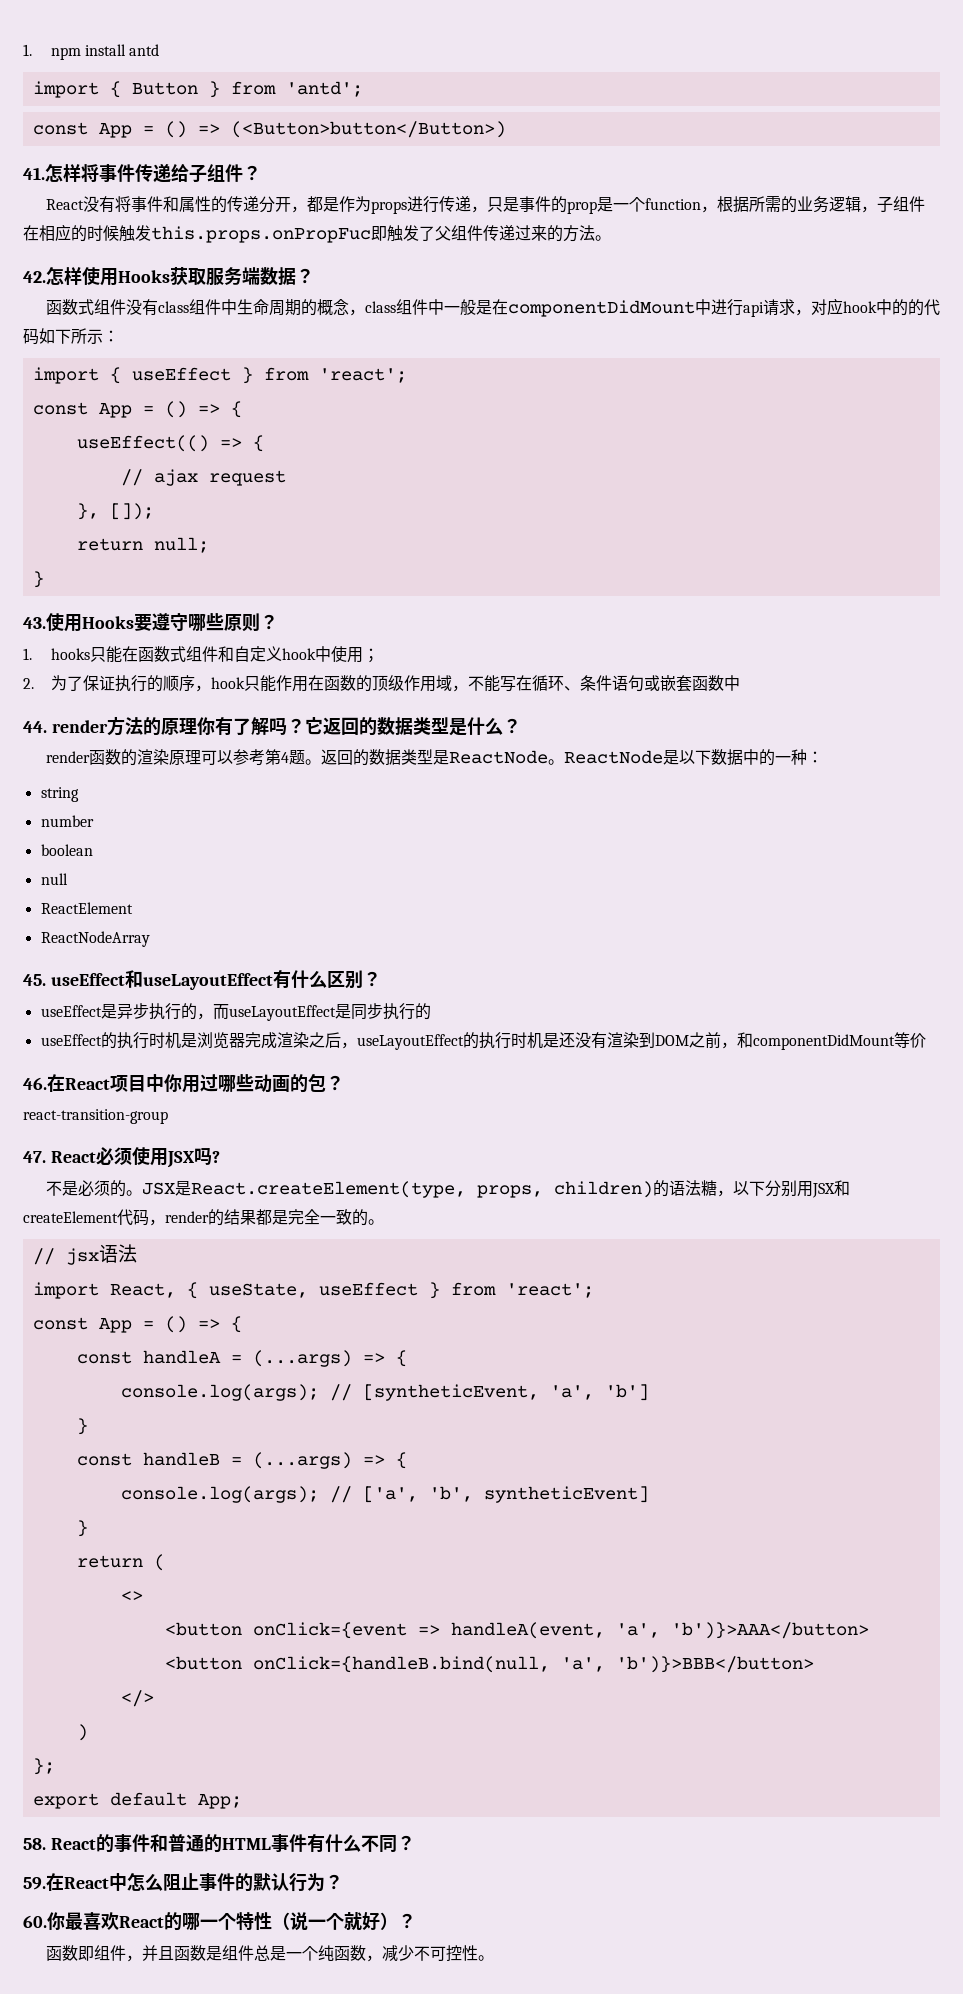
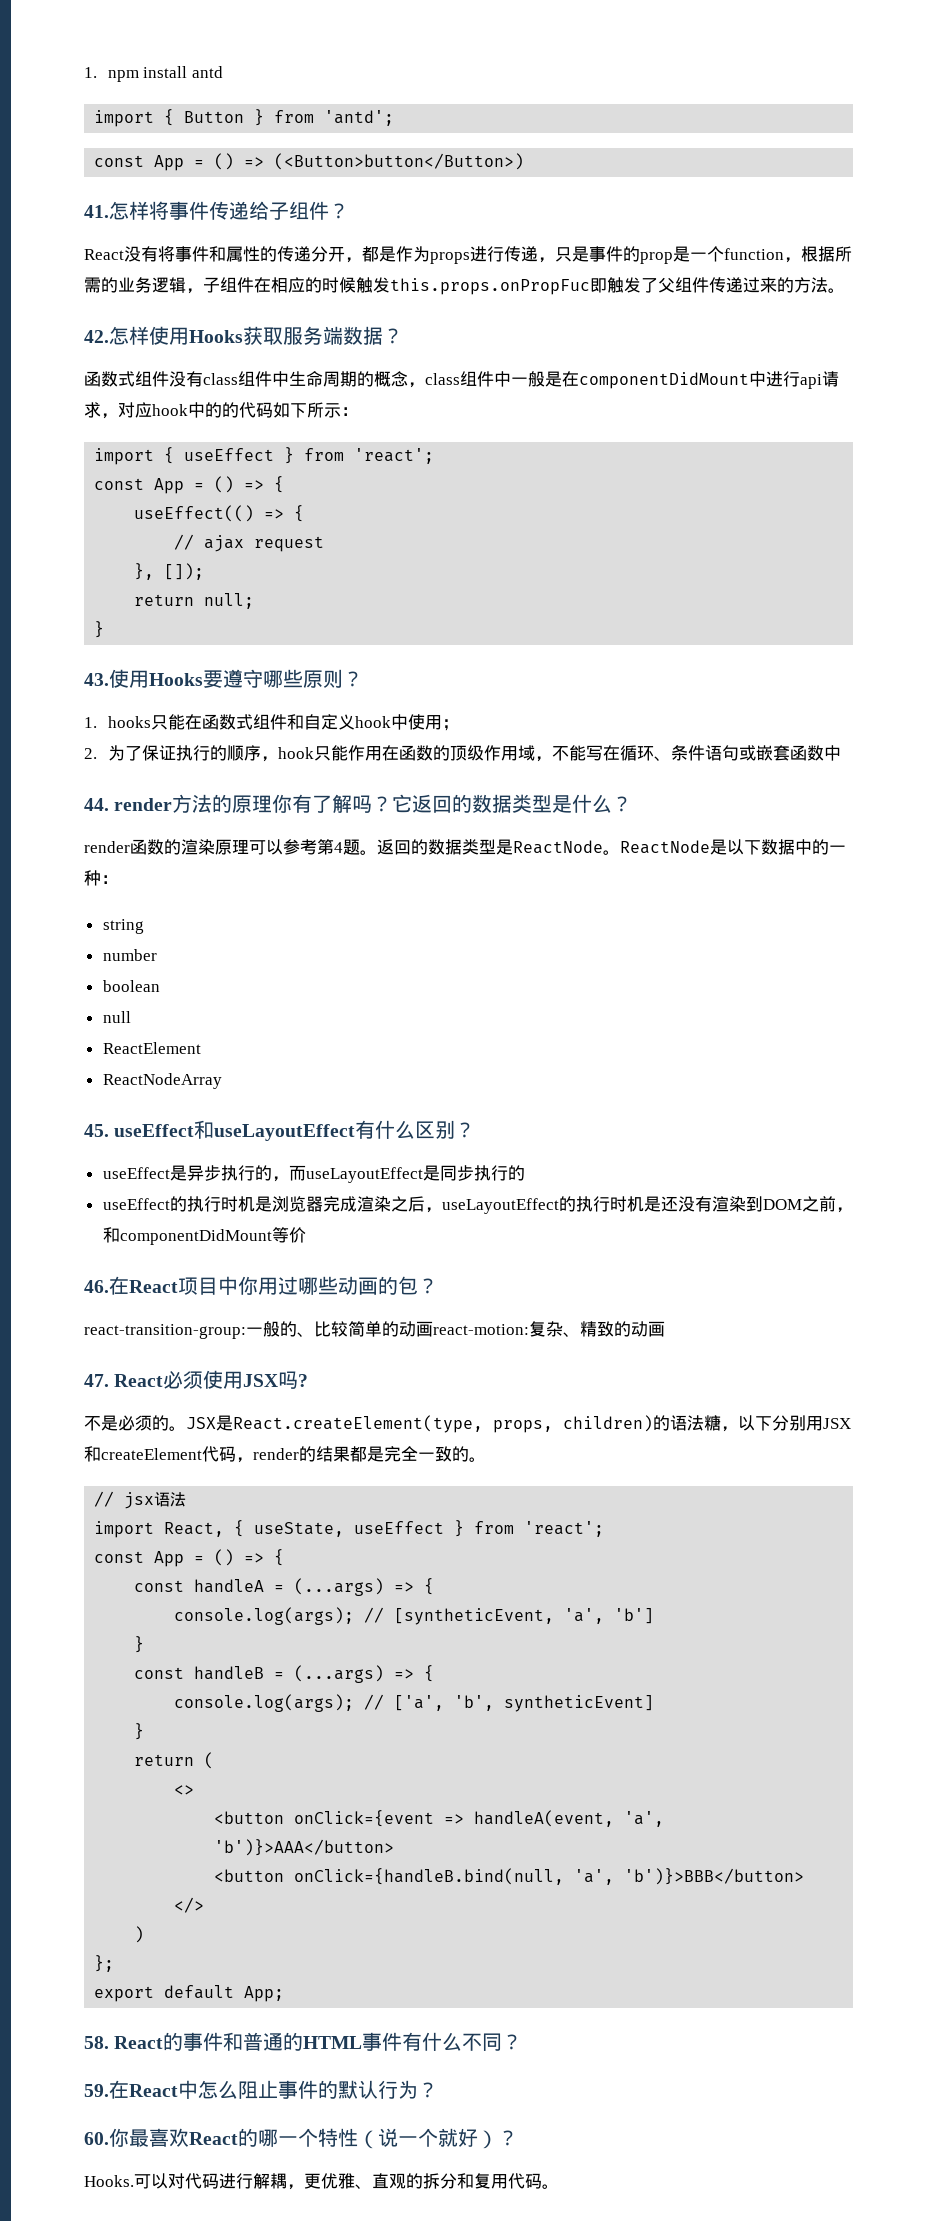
[23,1109,168,1124] react-transition-group -> [84,1321,665,1339] react-transition-group:一般的、比较简单的动画react-motion:复杂、精致的动画
[45,1945,478,1962] 函数即组件，并且函数是组件总是一个纯函数，减少不可控性 -> [84,2173,542,2190] Hooks.可以对代码进行解耦，更优雅、直观的拆分和复用代码

